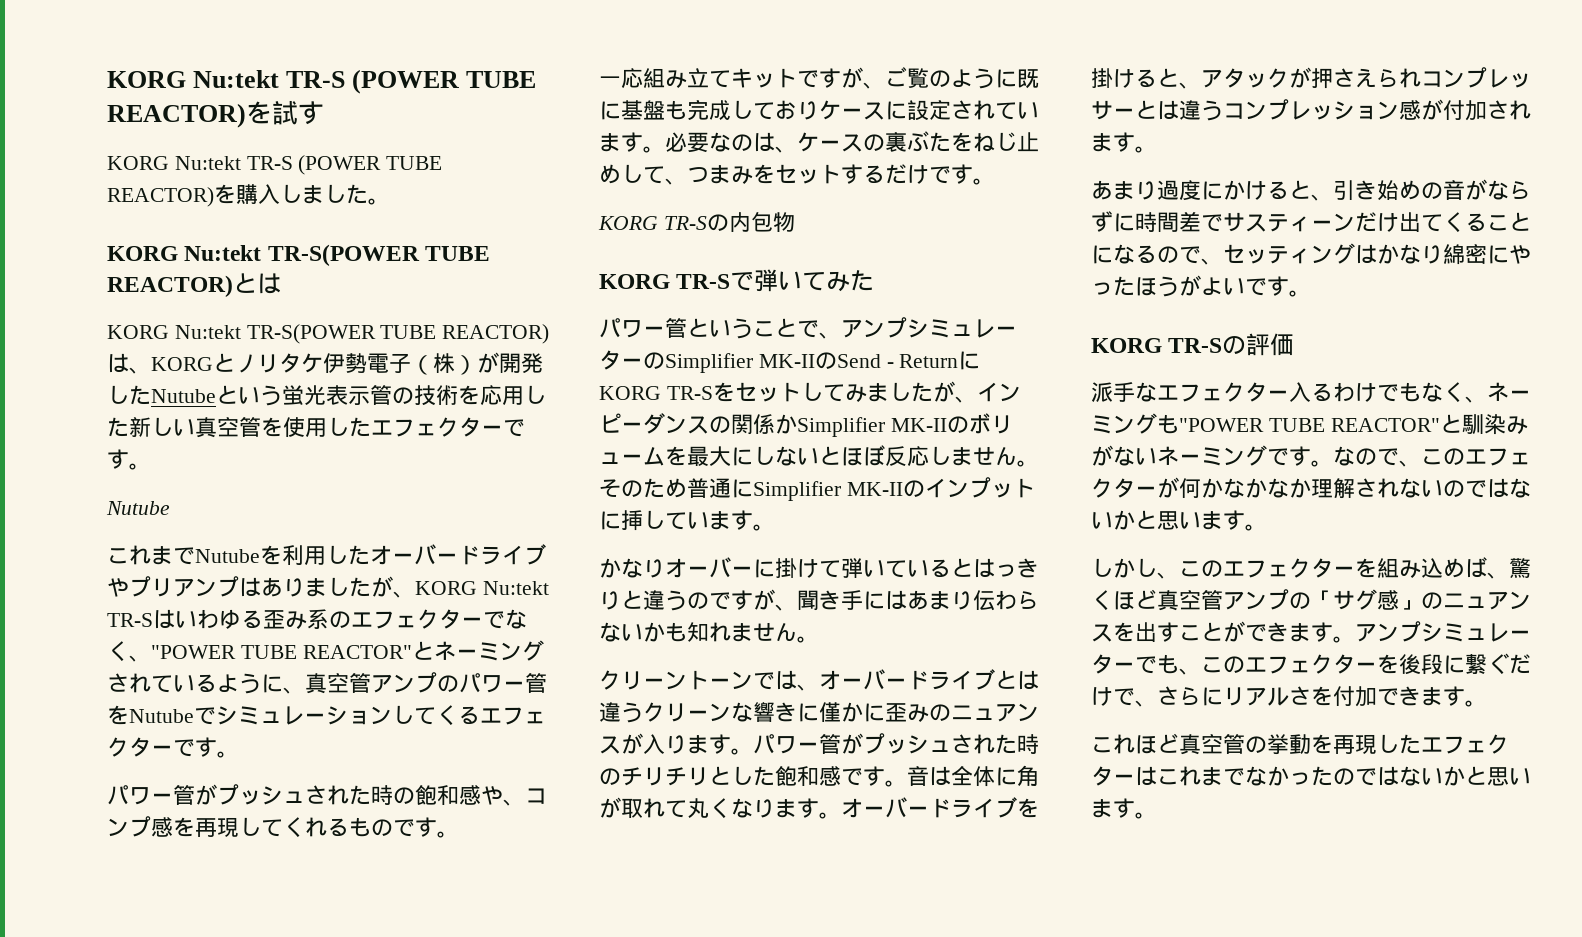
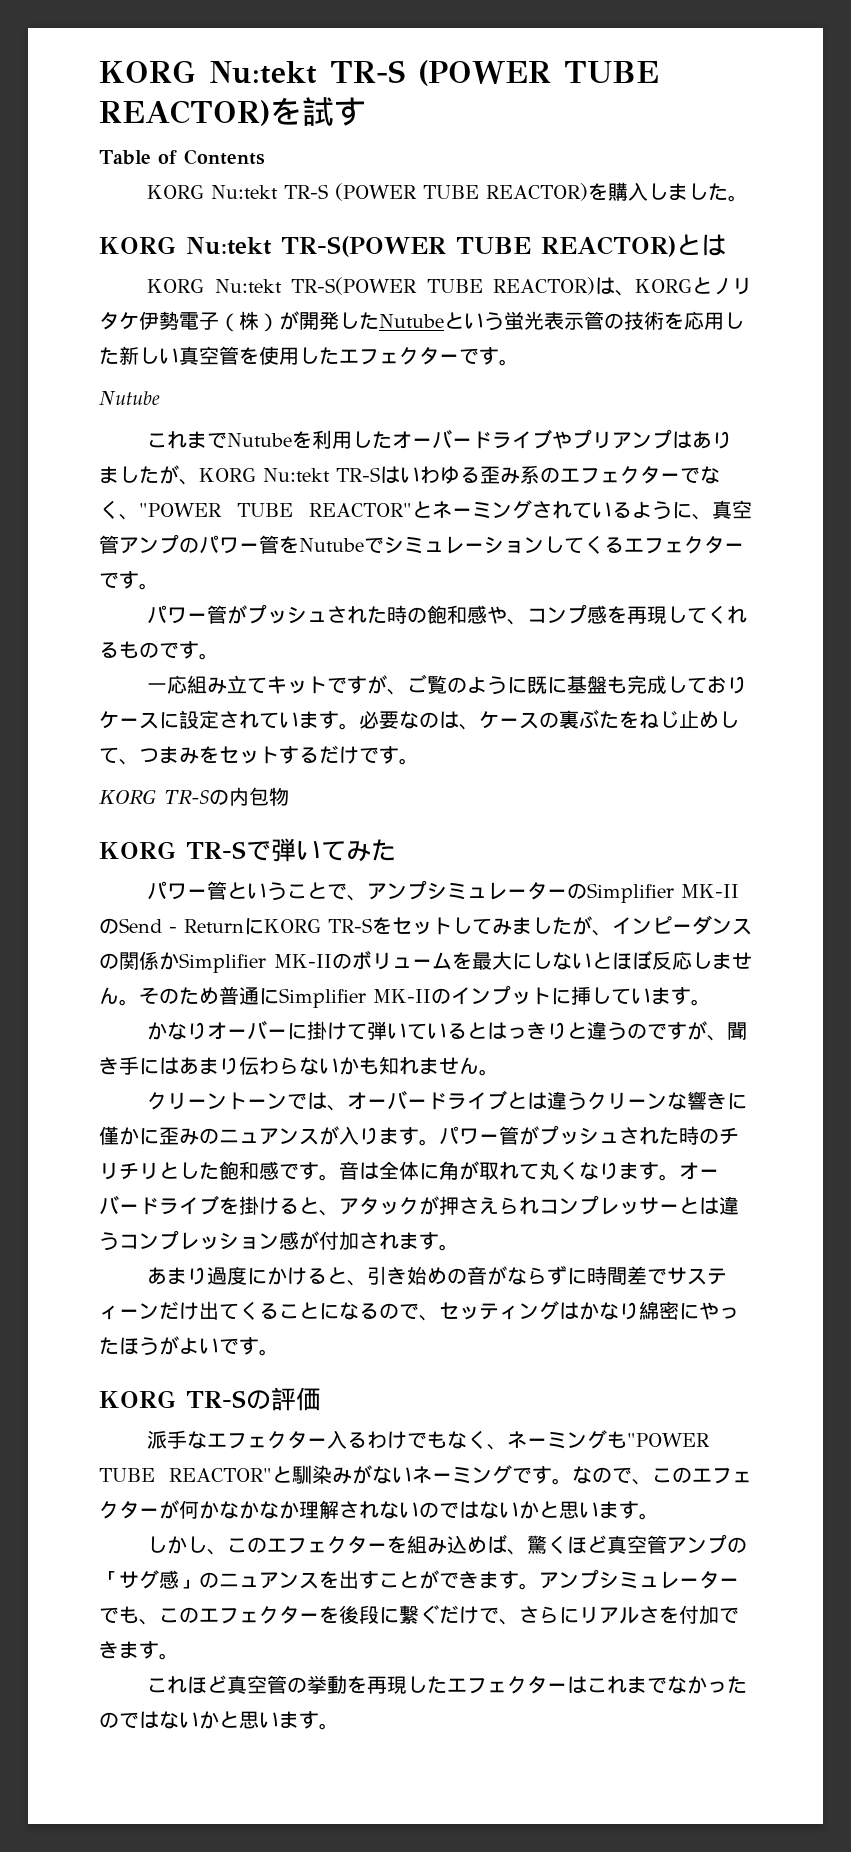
(324, 113) none -> [99,149,265,165] // Table of Contents

